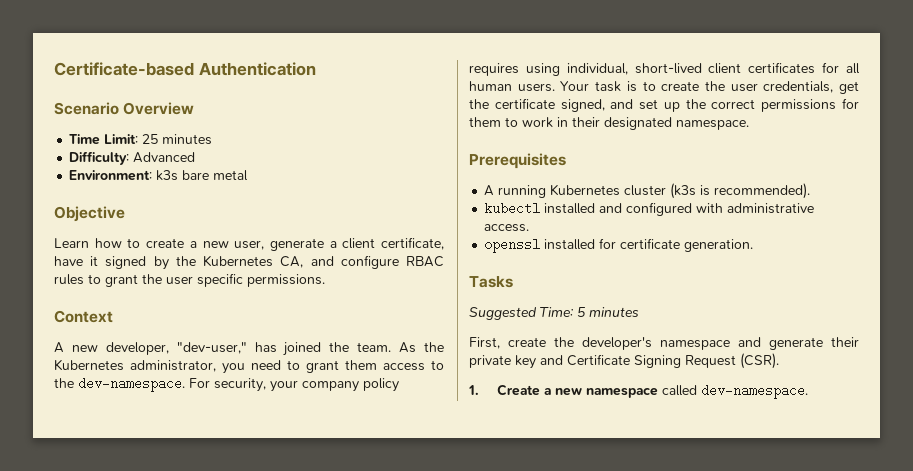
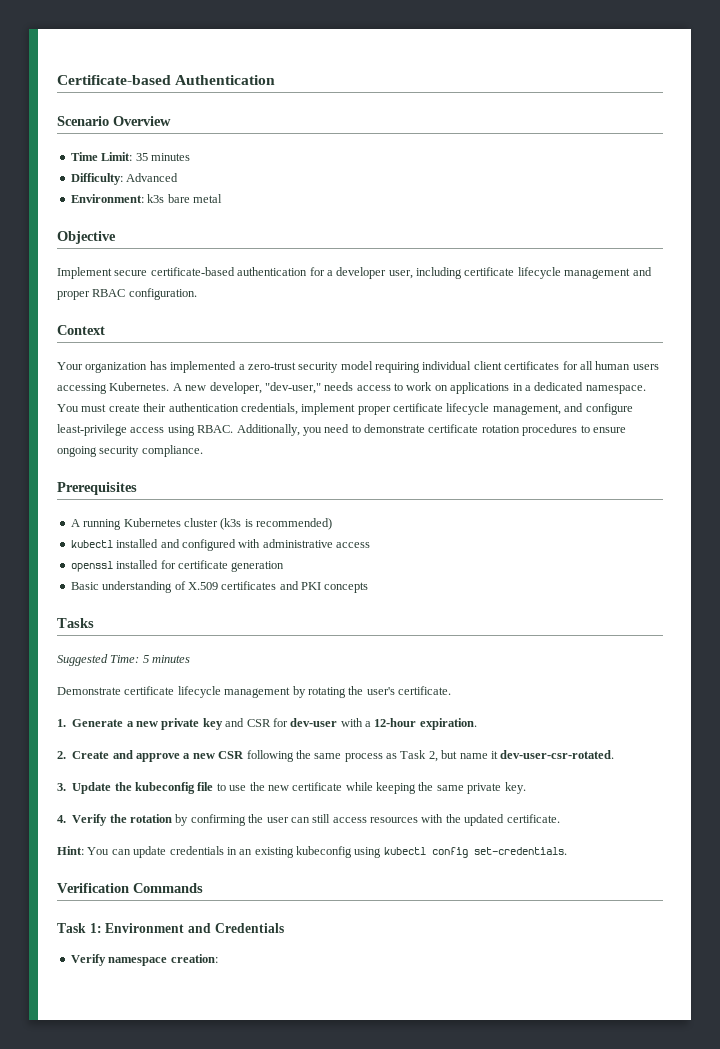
[142,134,159,144] 25 -> [135,153,148,161] 35
[54,237,444,251] [54,255,445,270] [54,273,325,287] [54,310,113,323] [54,342,445,356] [54,359,444,374] [54,377,399,392] [469,63,702,76] Learn how to create a new user, generate a client certificate, have it signed by the Kubernetes CA, and configure RBAC rules to grant the user specific permissions. // Context // A new developer, "dev-user," has joined the team. As the Kubernetes administrator, you need to grant them access to the dev-namespace. For security, your company policy requires using individual, short-lived -> [57,267,652,279] [57,288,197,300] [57,325,105,335] [57,361,472,373] Implement secure certificate-based authentication for a developer user, including certificate lifecycle management and proper RBAC configuration. // Context // Your organization has implemented a zero-trust security model requiring individual
[517,81,859,94] [469,98,859,112] [469,117,749,130] users. Your task is to create the user credentials, get the certificate signed, and set up the correct permissions for them to work in their designated namespace. -> [632,364,659,370] [57,382,646,394] [57,403,633,415] [57,424,626,436] [57,445,203,457] users accessing Kubernetes. A new developer, "dev-user," needs access to work on applications in a dedicated namespace. You must create their authentication credentials, implement proper certificate lifecycle management, and configure least-privilege access using RBAC. Additionally, you need to demonstrate certificate rotation procedures to ensure ongoing security compliance.
[714,183,811,199] recommended). -> [256,518,332,530] recommended)
[484,224,530,232] access. -> [336,542,370,548] access
[684,239,754,252] generation. -> [231,561,285,572] [70,581,369,593] generation // Basic understanding of X.509 certificates and PKI concepts
[469,337,859,350] [469,353,779,369] [468,384,808,399] First, create the developer's namespace and generate their private key and Certificate Signing Request (CSR). // 1. Create a new namespace called dev-namespace. -> [57,686,451,698] [57,718,477,730] [57,750,615,762] [57,782,526,794] [57,814,560,826] [57,846,567,858] [57,883,203,893] [57,923,284,933] [70,954,218,966] Demonstrate certificate lifecycle management by rotating the user's certificate. // 1. Generate a new private key and CSR for dev-user with a 12-hour expiration. // 2. Create and approve a new CSR following the same process as Task 2, but name it dev-user-csr-rotated. // 3. Update the kubeconfig file to use the new certificate while keeping the same private key. // 4. Verify the rotation by confirming the user can still access resources with the updated certificate. // Hint: You can update credentials in an existing kubeconfig using kubectl config set-credentials. // Verification Commands // Task 1: Environment and Credentials // Verify namespace creation:

